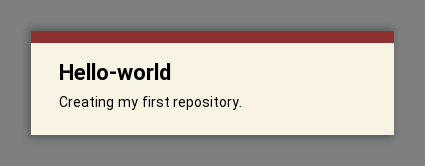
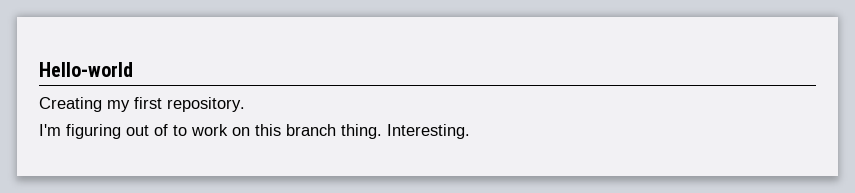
(243, 103) none -> [39,124,470,139] // I'm figuring out of to work on this branch thing. Interesting.

